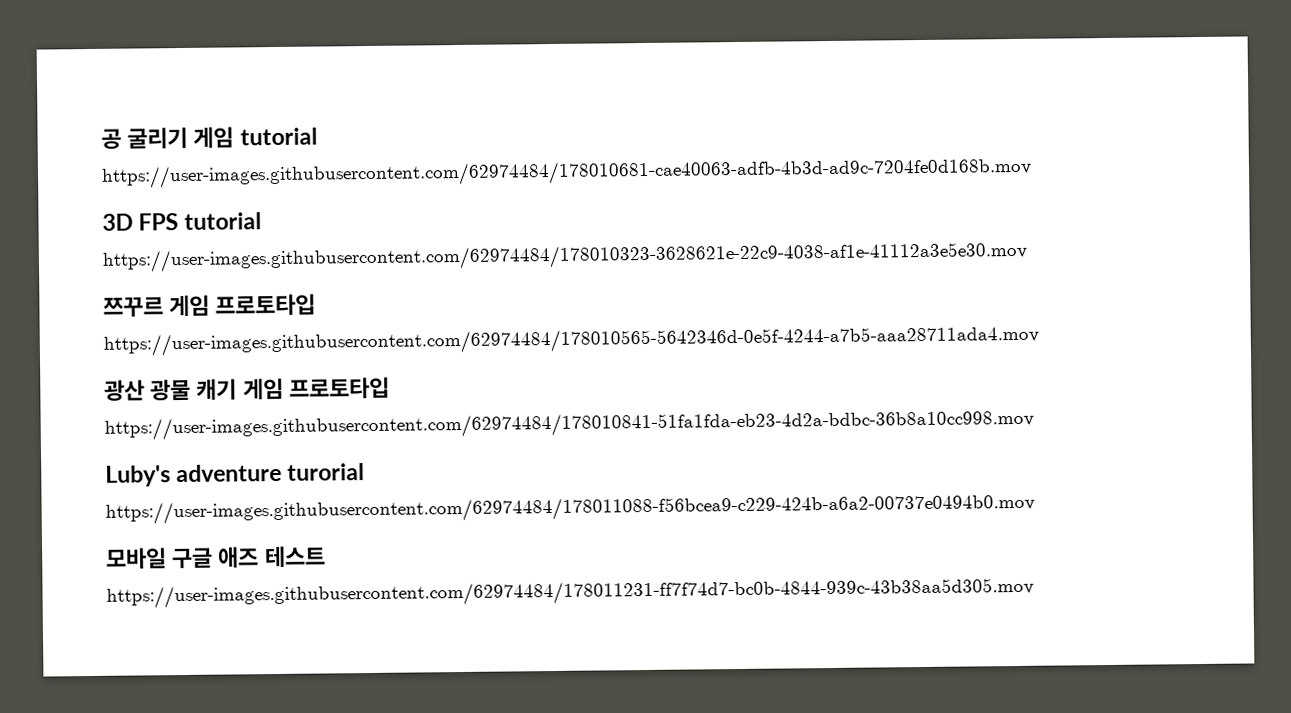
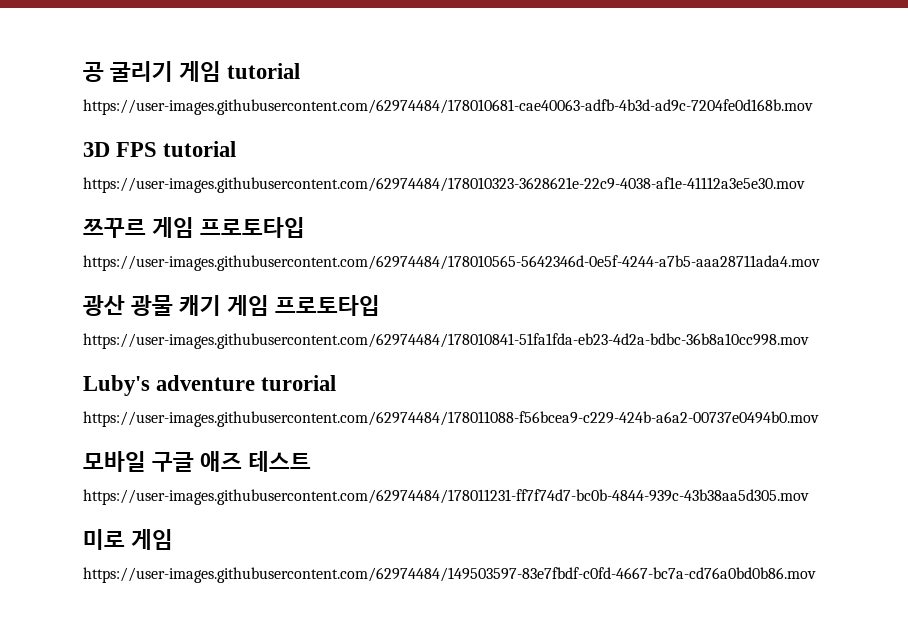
(1034, 592) none -> [83,529,174,550] [83,567,816,583] // 미로 게임 // https://user-images.githubusercontent.com/62974484/149503597-83e7fbdf-c0fd-4667-bc7a-cd76a0bd0b86.mov

